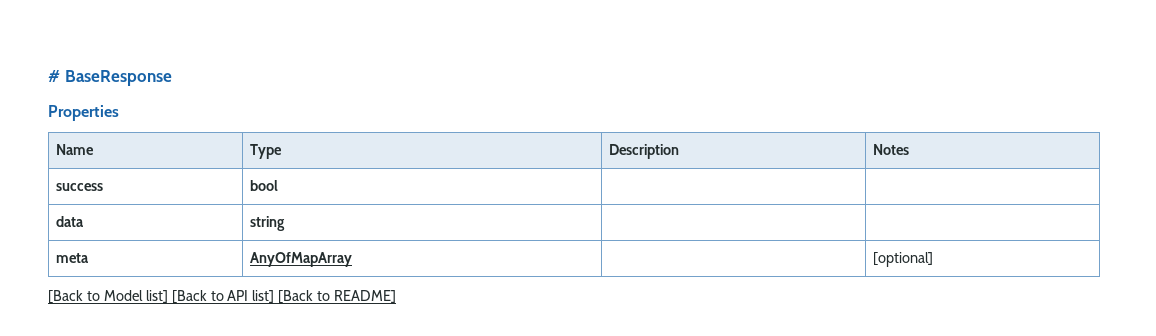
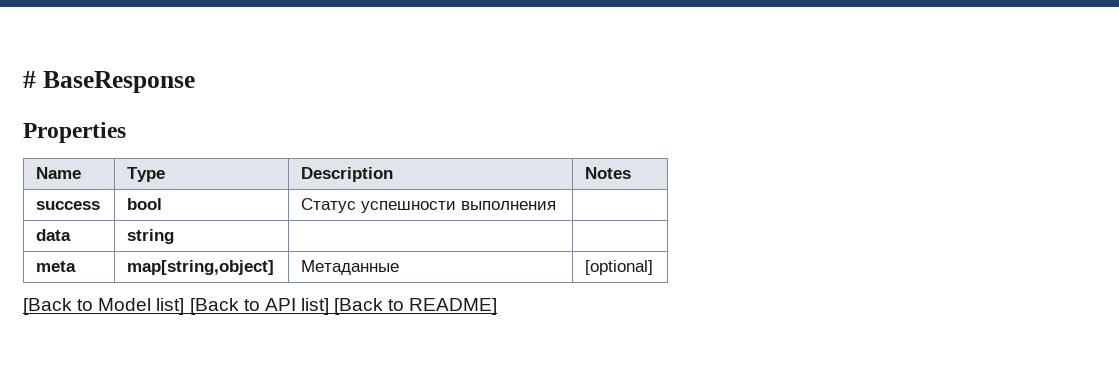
(279, 185) none -> [301,198,557,213] Статус успешности выполнения
[250,252,353,267] AnyOfMapArray | -> [127,260,275,275] [301,260,400,275] map[string,object] | Метаданные

